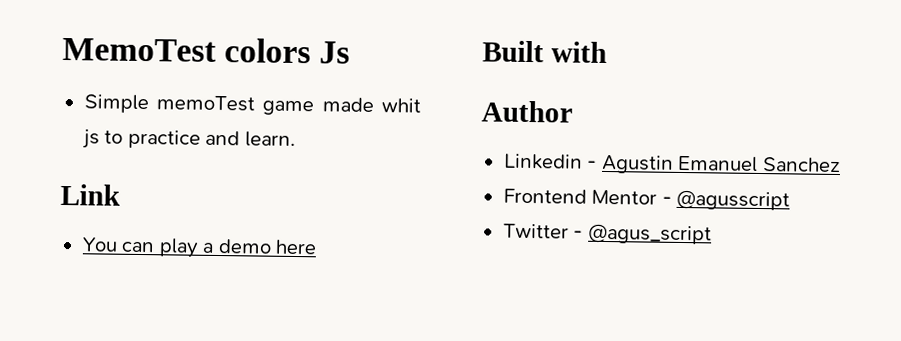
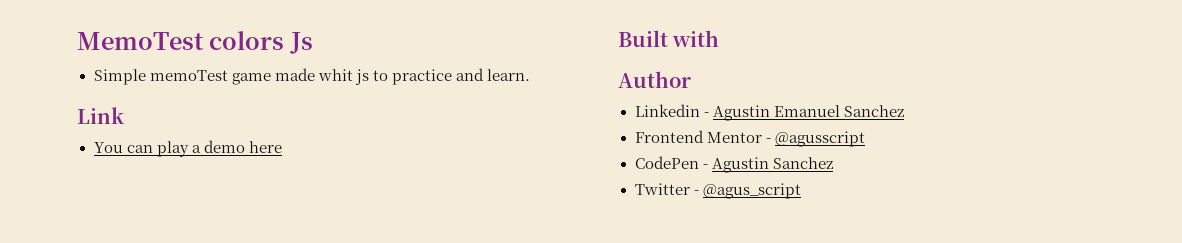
(791, 200) none -> [634,156,833,173] // CodePen - Agustin Sanchez

